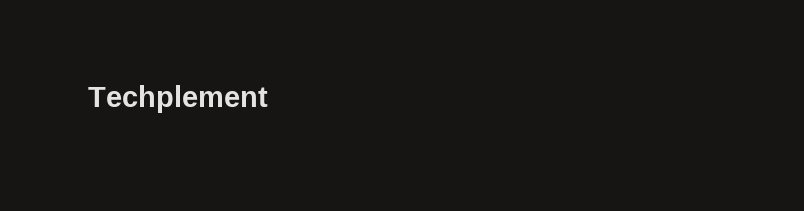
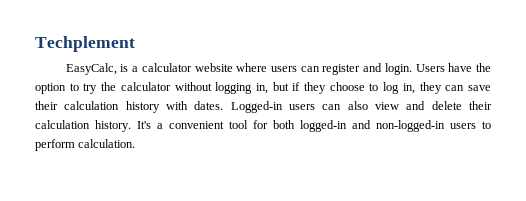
(268, 99) none -> [65,63,492,75] [35,82,491,94] [35,101,492,113] [35,120,491,132] [35,139,136,151] // EasyCalc, is a calculator website where users can register and login. Users have the option to try the calculator without logging in, but if they choose to log in, they can save their calculation history with dates. Logged-in users can also view and delete their calculation history. It's a convenient tool for both logged-in and non-logged-in users to perform calculation.

